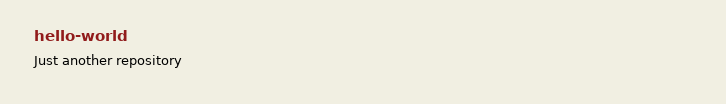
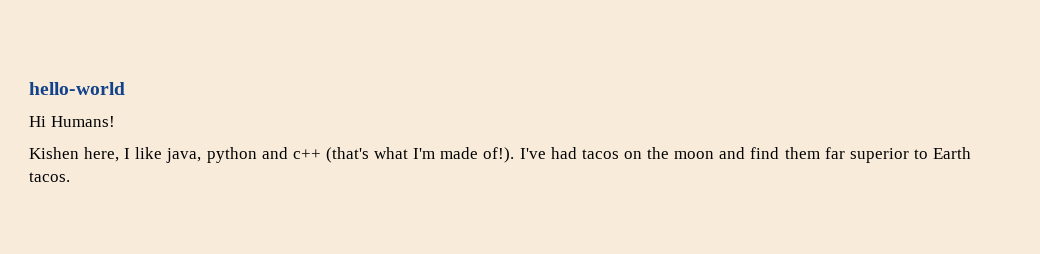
[33,54,182,68] Just another repository -> [29,116,115,127] [29,147,972,163] [29,172,70,182] Hi Humans! // Kishen here, I like java, python and c++ (that's what I'm made of!). I've had tacos on the moon and find them far superior to Earth tacos.

